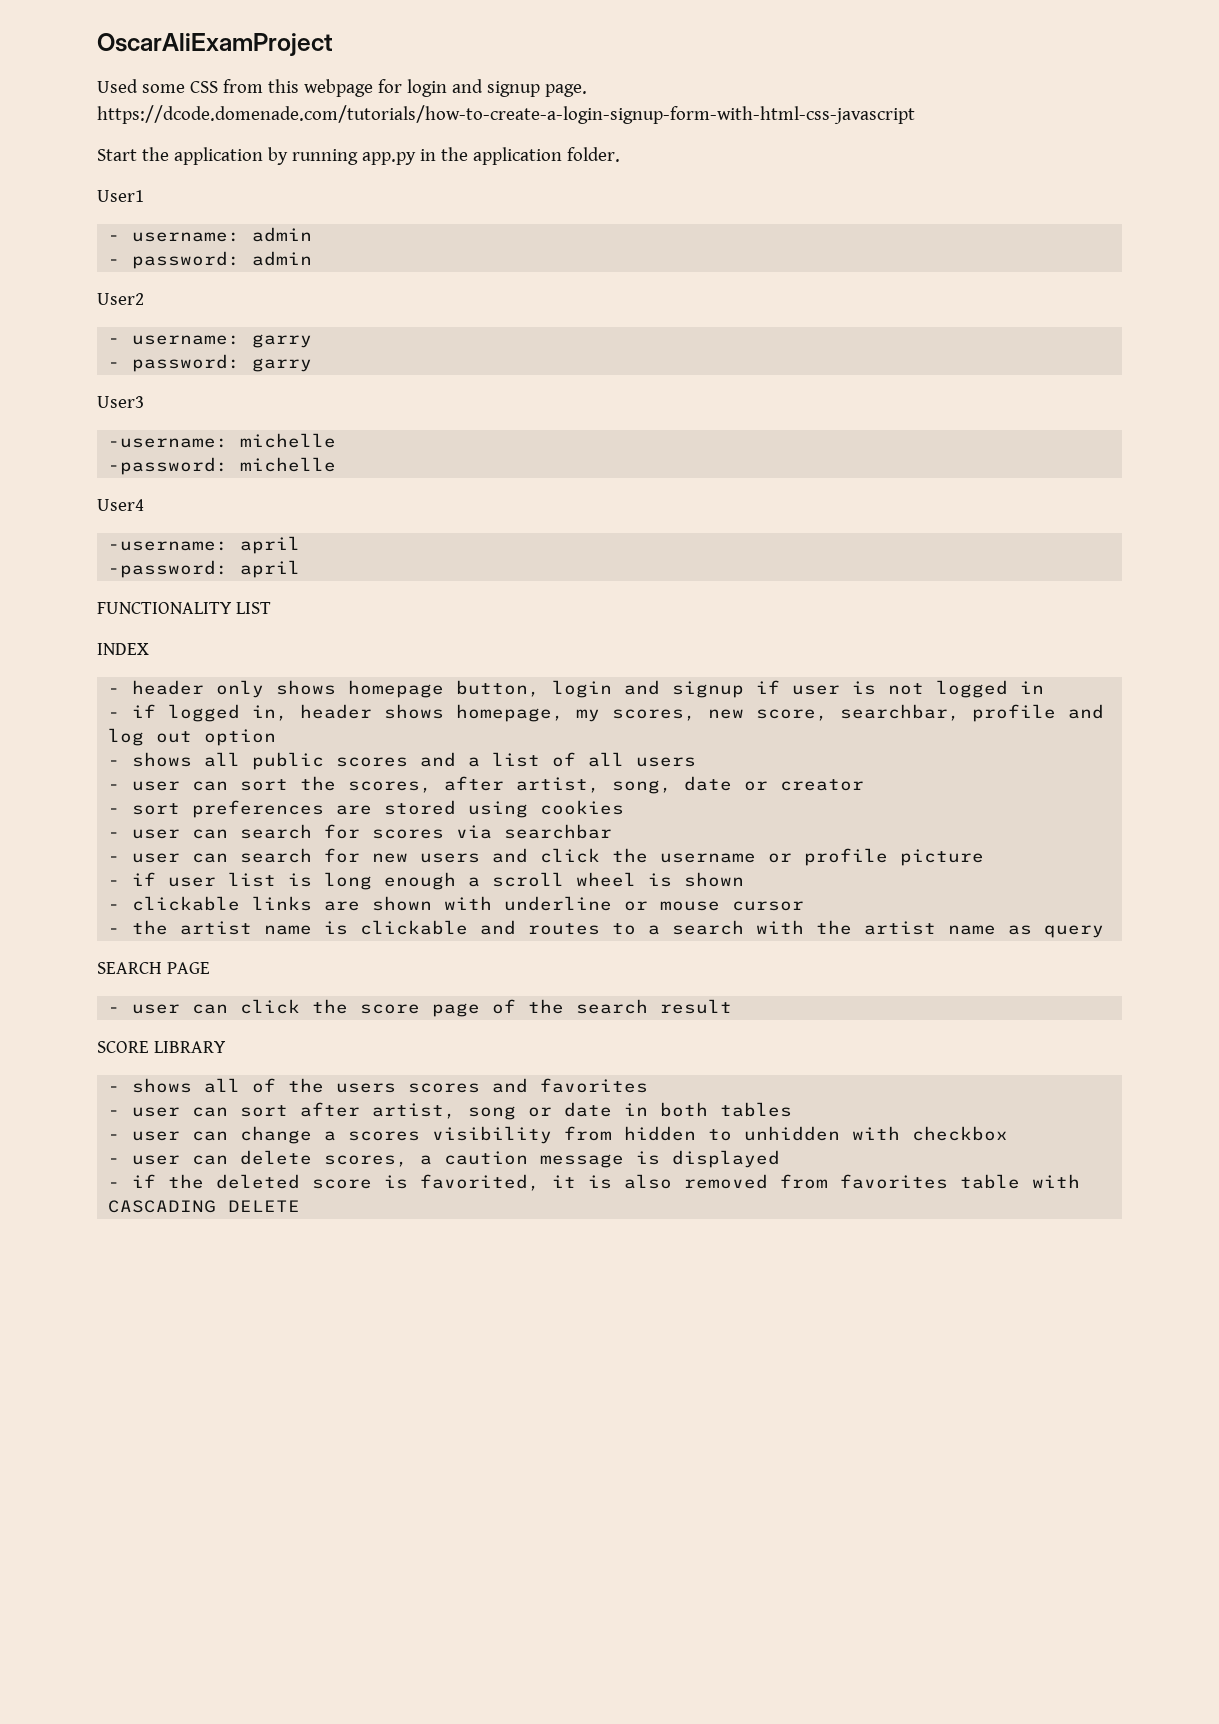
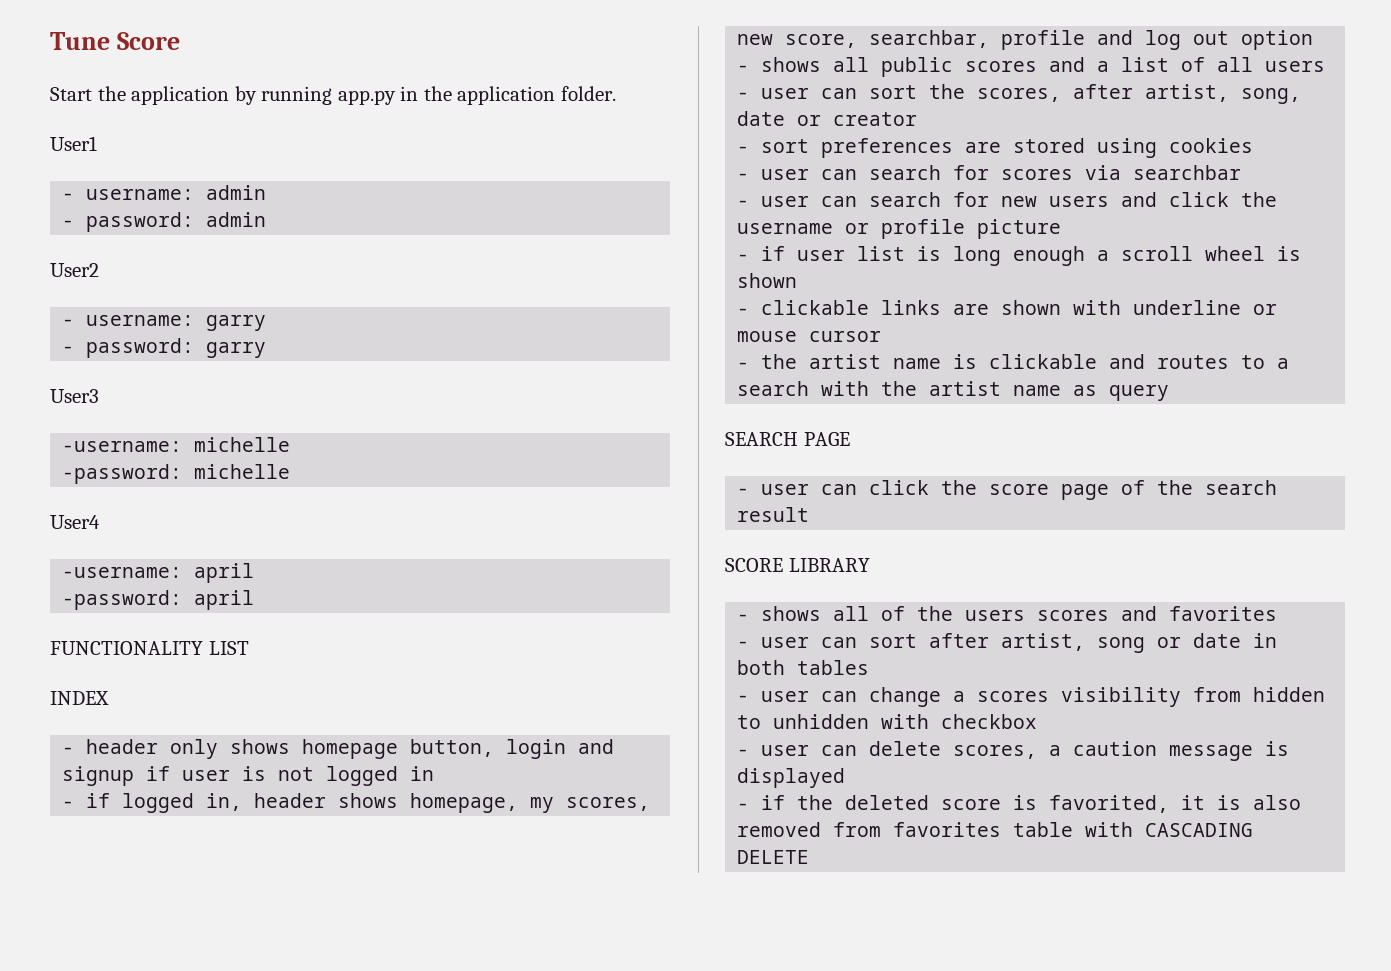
[97,33,333,56] [97,79,587,97] [97,105,915,124] OscarAliExamProject // Used some CSS from this webpage for login and signup page. https://dcode.domenade.com/tutorials/how-to-create-a-login-signup-form-with-html-css-javascript -> [50,32,181,50] Tune Score

